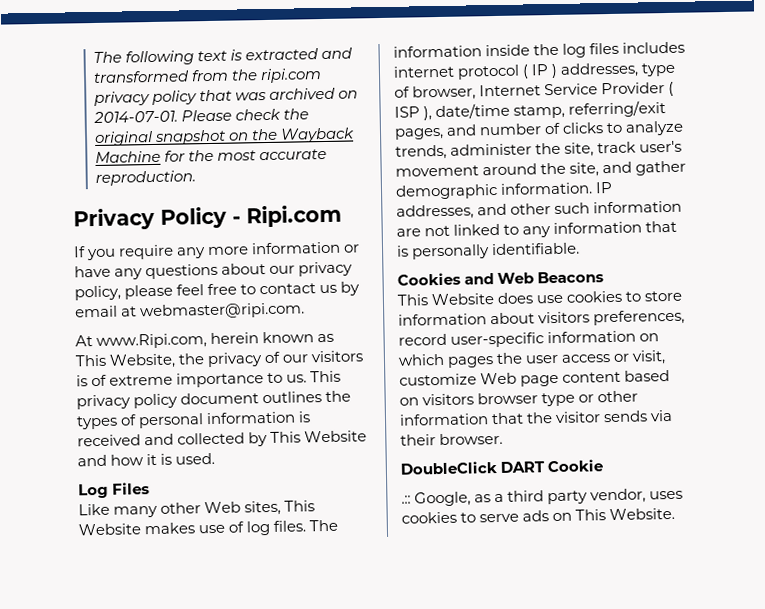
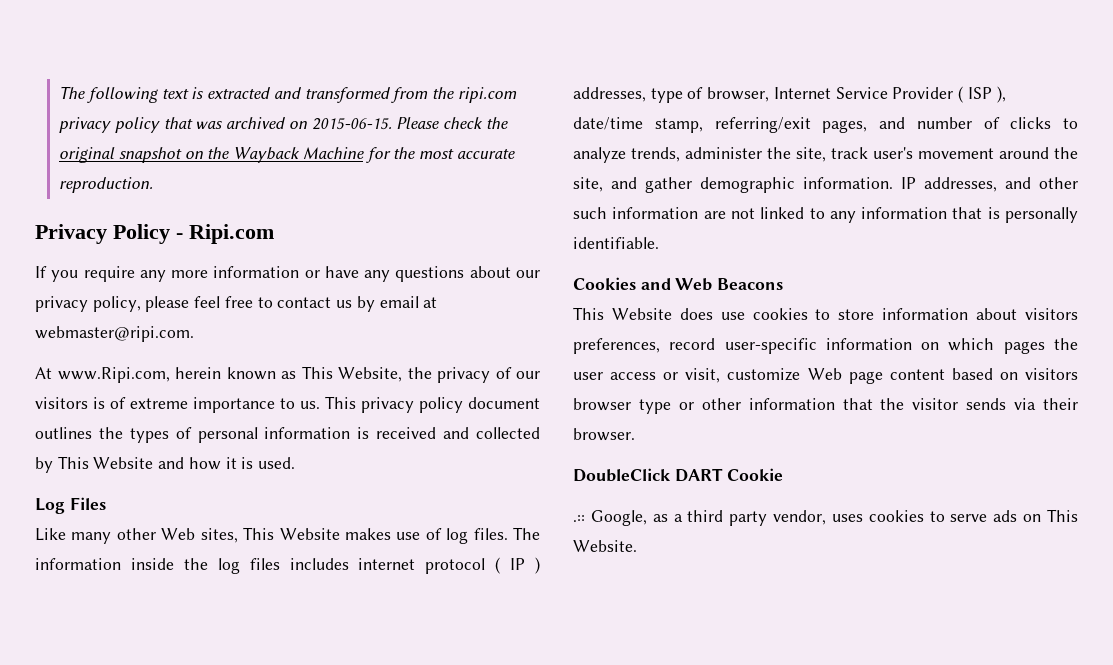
[93,110,179,124] 2014-07-01. -> [311,118,392,130] 2015-06-15.

